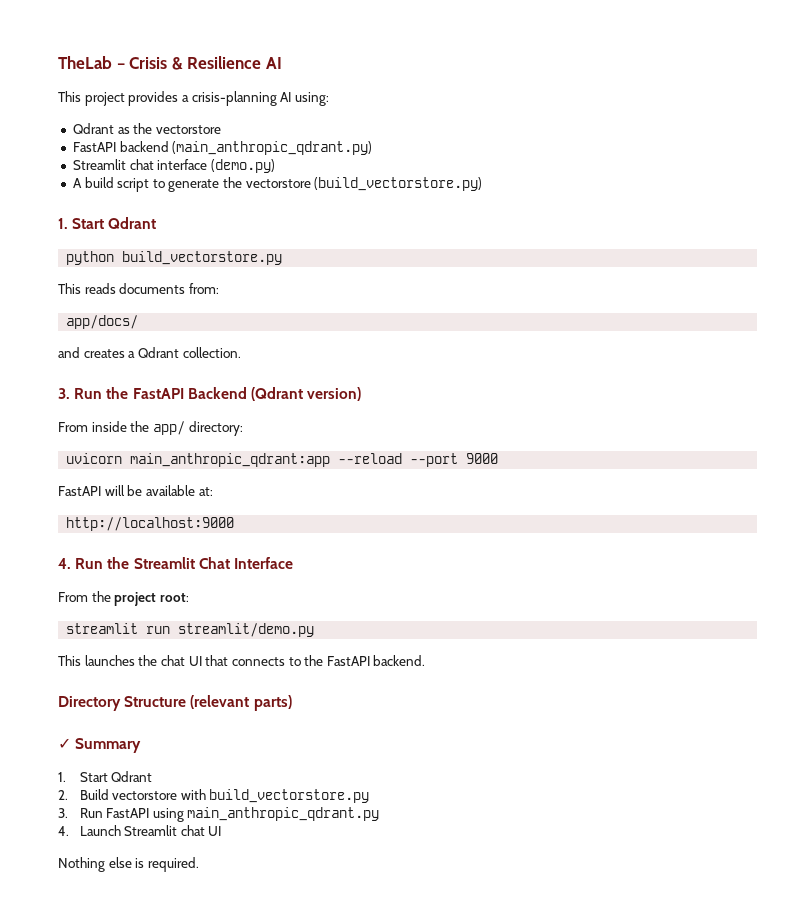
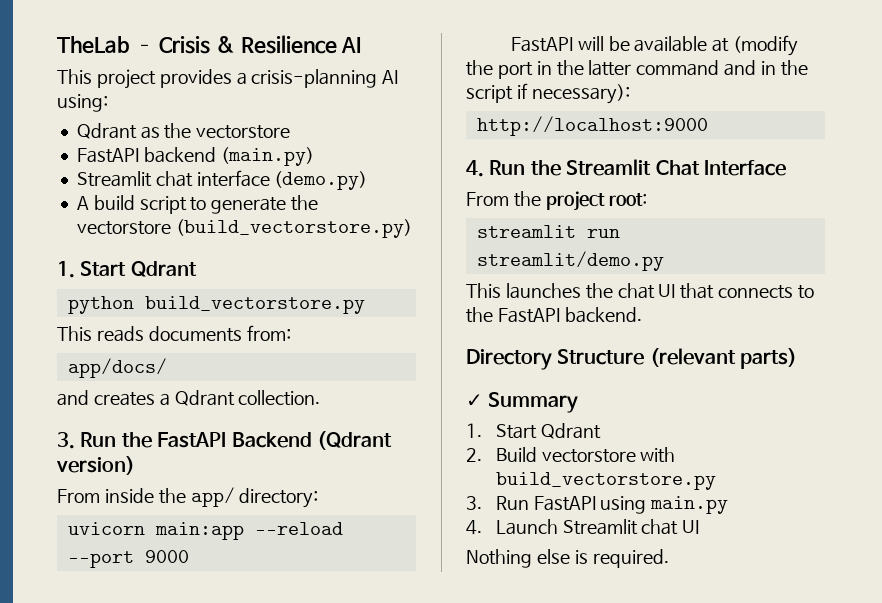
[172,141,373,155] (main_anthropic_qdrant.py) -> [220,147,314,166] (main.py)
[130,453,331,467] main_anthropic_qdrant:app -> [154,522,244,540] main:app
[198,487,213,496] at: -> [712,35,799,56] [466,60,808,79] [466,83,630,104] at (modify the port in the latter command and in the script if necessary):
[187,807,380,821] main_anthropic_qdrant.py -> [650,496,729,514] main.py

